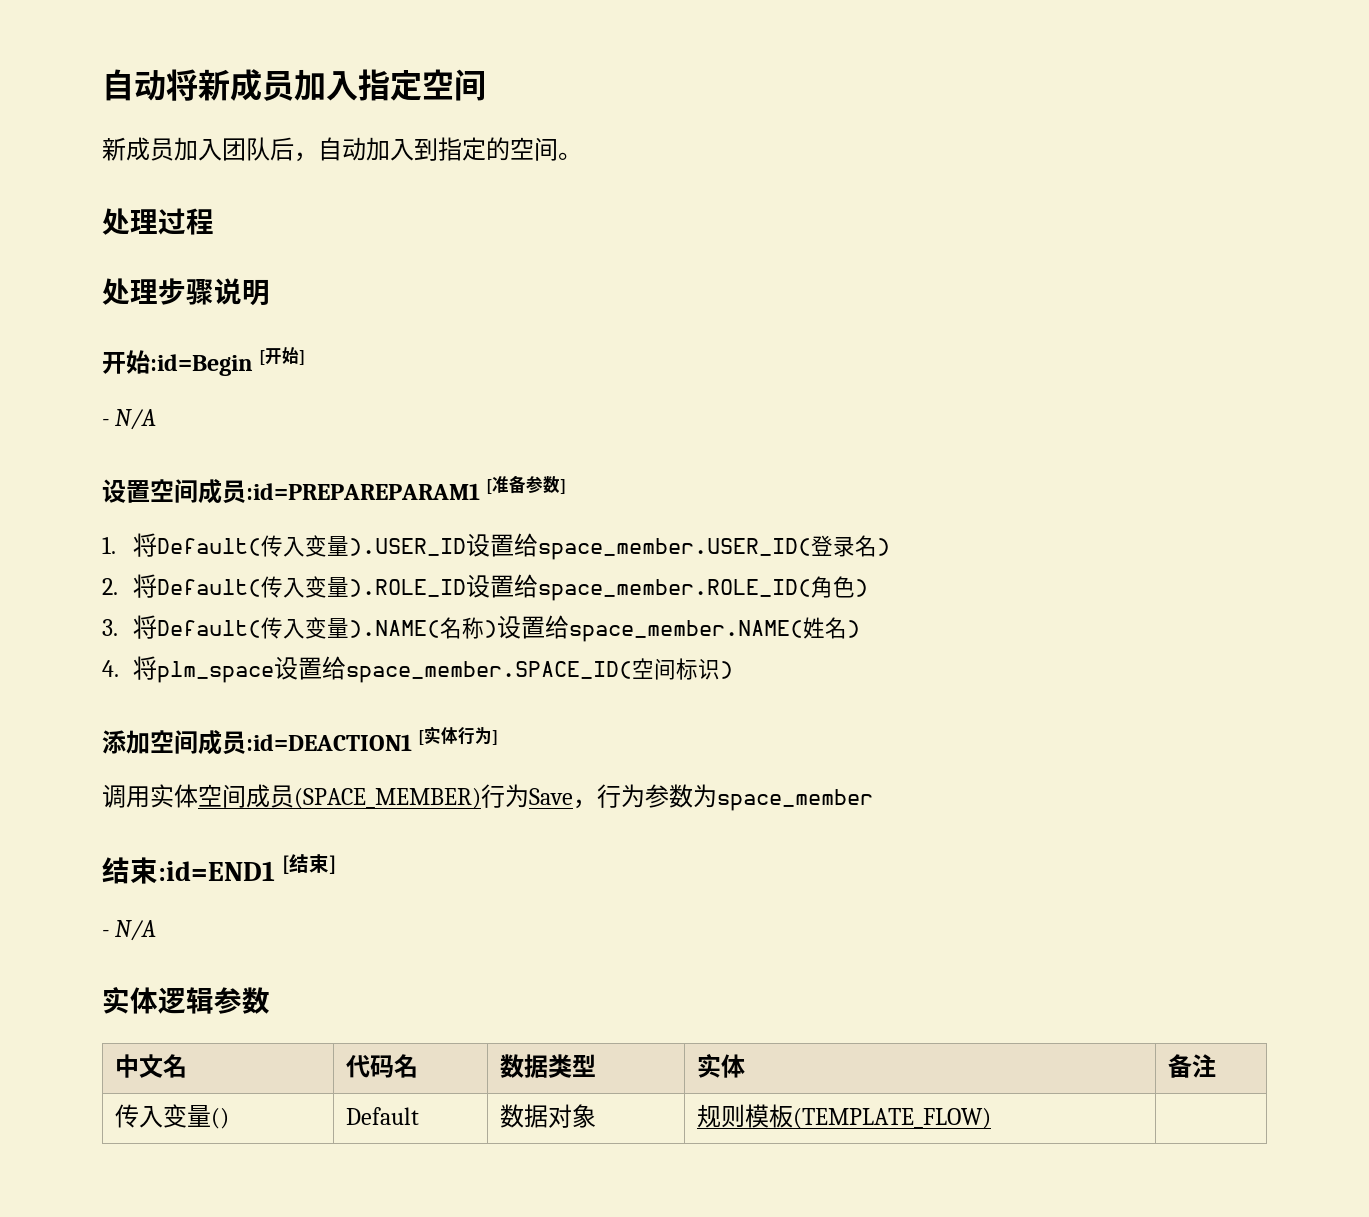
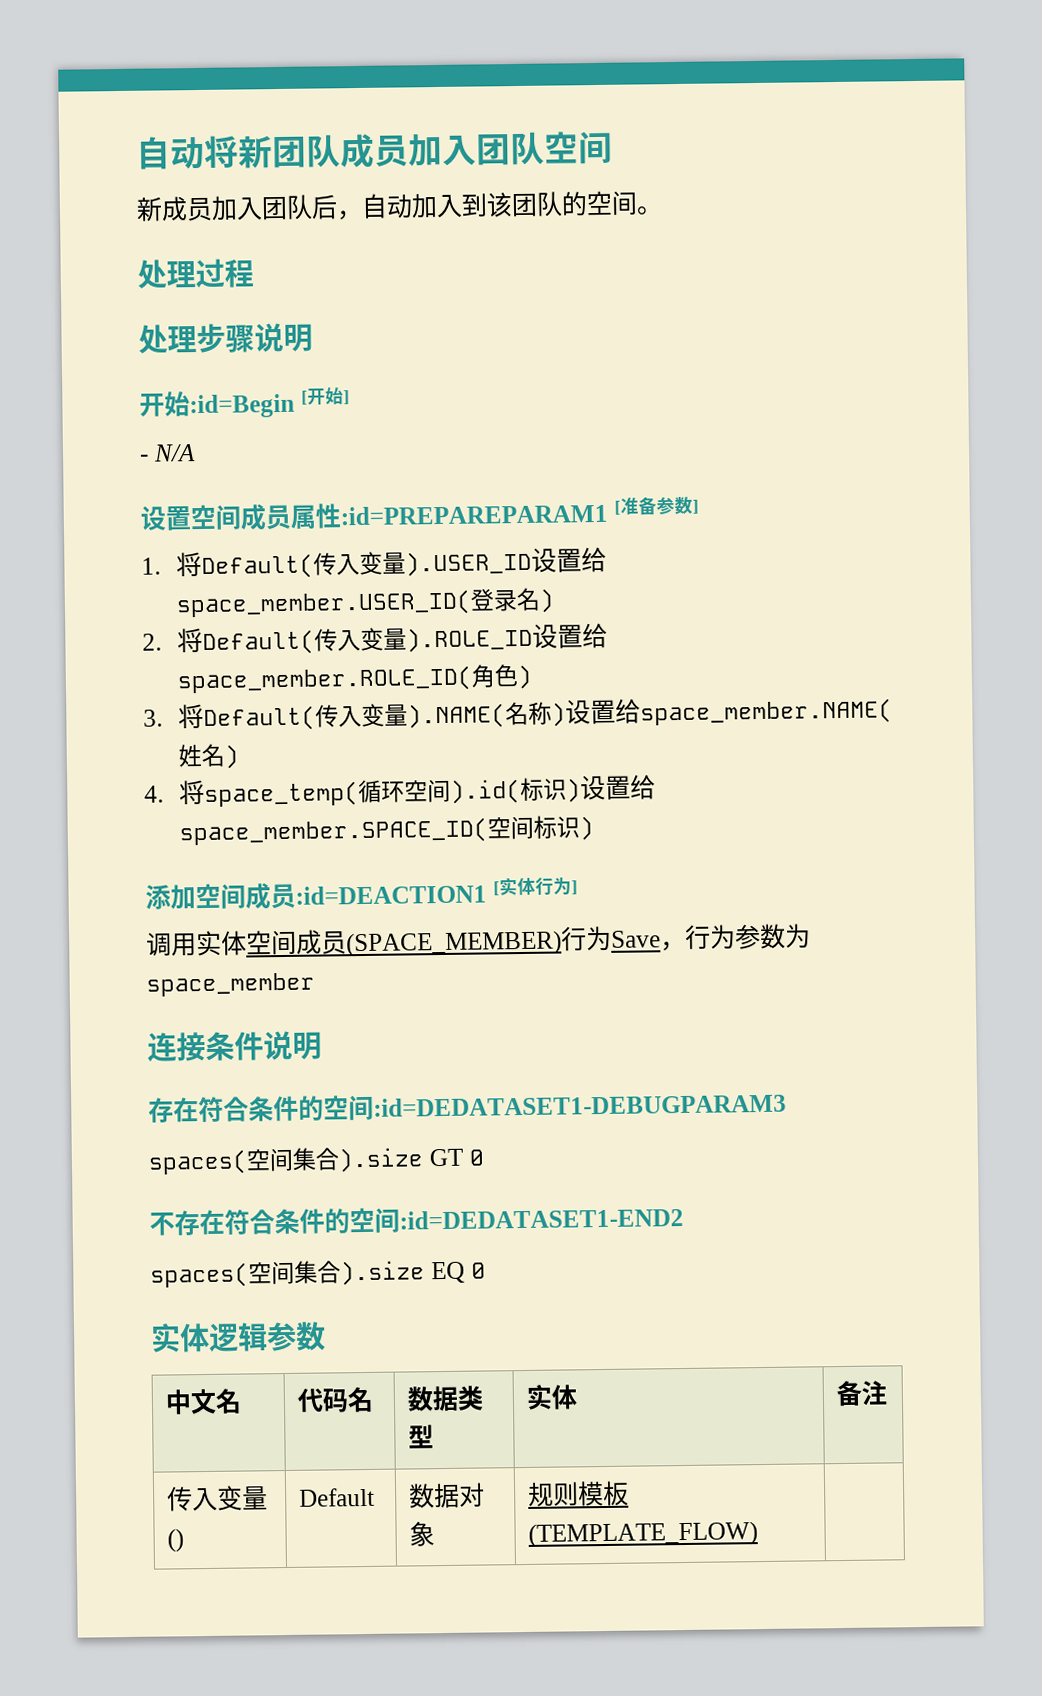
[230,69,422,101] 成员加入指定 -> [272,131,545,169] 团队成员加入团队
[438,137,486,161] 指定 -> [486,191,563,218] 该团队
(246, 491) none -> [290,503,341,529] 属性
[157,661,275,683] plm_space -> [204,777,582,807] space_temp(循环空间).id(标识)
[102,854,337,884] [102,920,157,941] 结束:id=END1 [结束] // - N/A -> [147,1030,322,1062] [148,1093,787,1123] [148,1147,484,1175] [149,1207,684,1236] [150,1260,486,1288] 连接条件说明 // 存在符合条件的空间:id=DEDATASET1-DEBUGPARAM3 // spaces(空间集合).size GT 0 // 不存在符合条件的空间:id=DEDATASET1-END2 // spaces(空间集合).size EQ 0

